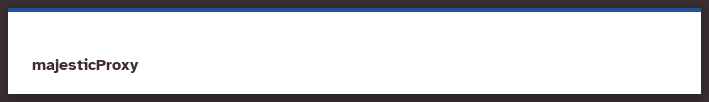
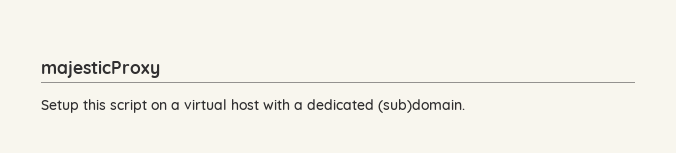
(139, 65) none -> [41,99,465,113] // Setup this script on a virtual host with a dedicated (sub)domain.

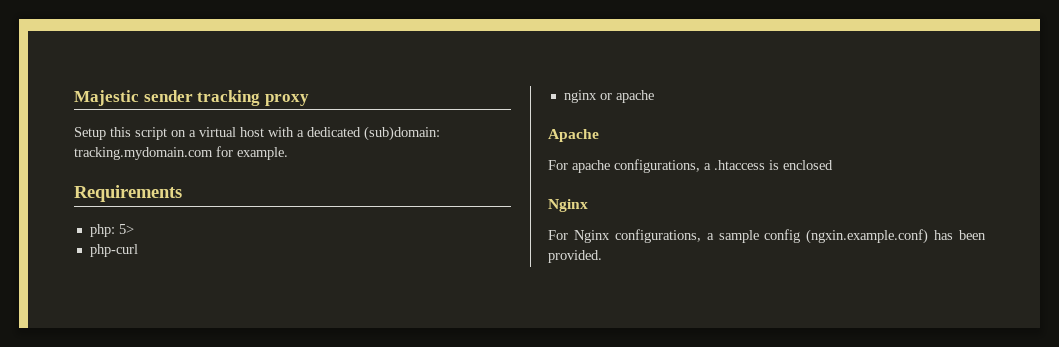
[41,60,160,78] majesticProxy -> [74,90,309,106] Majestic sender tracking proxy
[378,99,465,113] (sub)domain. -> [364,126,440,141] [74,146,288,160] [74,185,182,202] [89,224,134,237] [89,244,138,257] [563,90,654,103] [548,129,599,142] [548,159,833,173] [548,199,588,212] [548,229,986,244] [548,250,602,263] (sub)domain: tracking.mydomain.com for example. // Requirements // php: 5> // php-curl // nginx or apache // Apache // For apache configurations, a .htaccess is enclosed // Nginx // For Nginx configurations, a sample config (ngxin.example.conf) has been provided.

